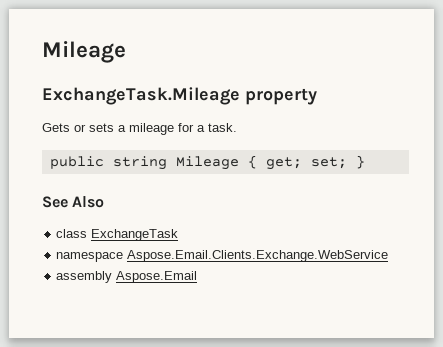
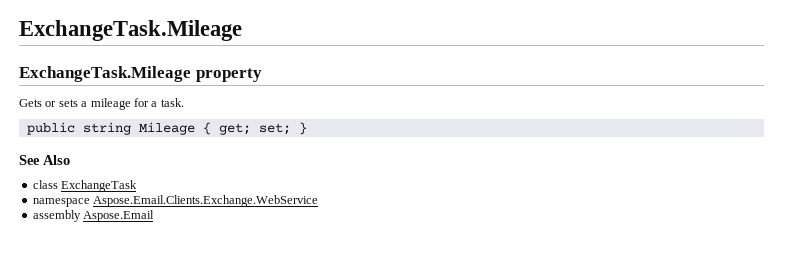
[42,41,126,63] Mileage -> [19,20,242,41] ExchangeTask.Mileage

